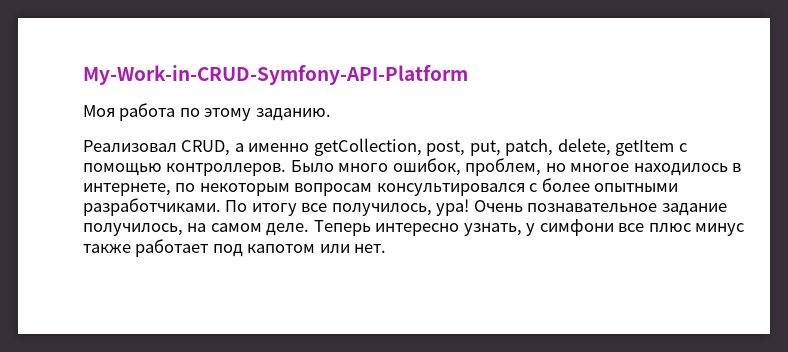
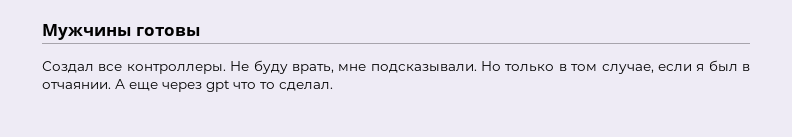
[83,65,468,85] [83,103,331,121] [83,138,687,156] [83,158,742,176] [83,178,679,196] [83,198,727,216] [83,219,745,236] [83,239,387,257] My-Work-in-CRUD-Symfony-API-Platform // Моя работа по этому заданию. // Реализовал CRUD, а именно getCollection, post, put, patch, delete, getItem с помощью контроллеров. Было много ошибок, проблем, но многое находилось в интернете, по некоторым вопросам консультировался с более опытными разработчиками. По итогу все получилось, ура! Очень познавательное задание получилось, на самом деле. Теперь интересно узнать, у симфони все плюс минус также работает под капотом или нет. -> [42,24,200,40] [42,60,750,74] [42,79,333,92] Мужчины готовы // Создал все контроллеры. Не буду врать, мне подсказывали. Но только в том случае, если я был в отчаянии. А еще через gpt что то сделал.

